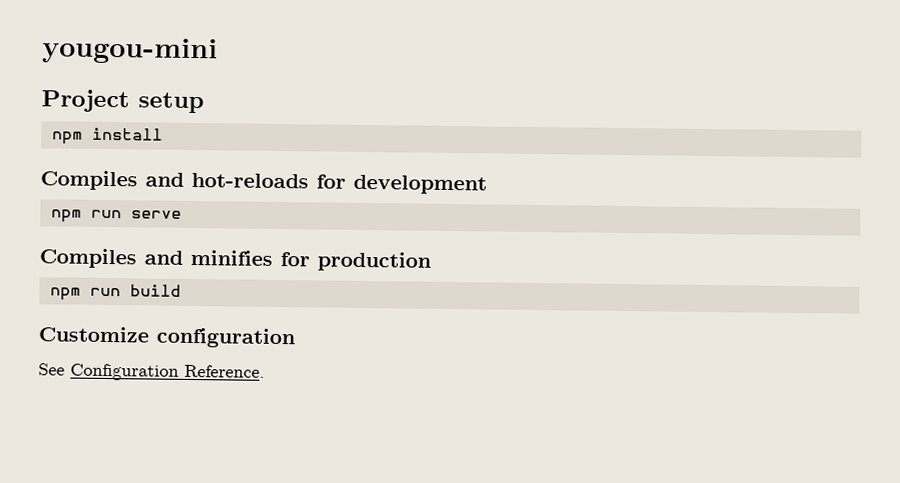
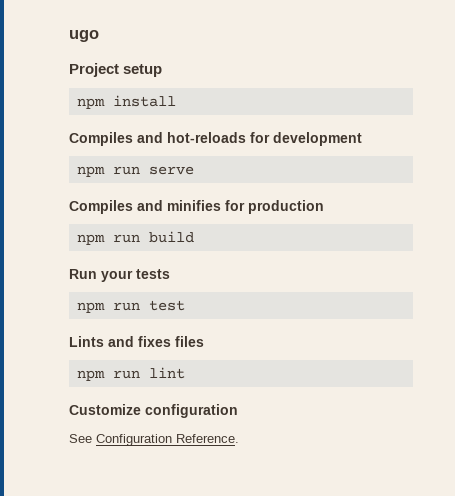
[42,37,218,65] yougou-mini -> [69,30,99,42] ugo
(181, 290) none -> [69,269,170,282] [76,300,185,313] [69,336,204,347] [76,367,185,381] // Run your tests // npm run test // Lints and fixes files // npm run lint

